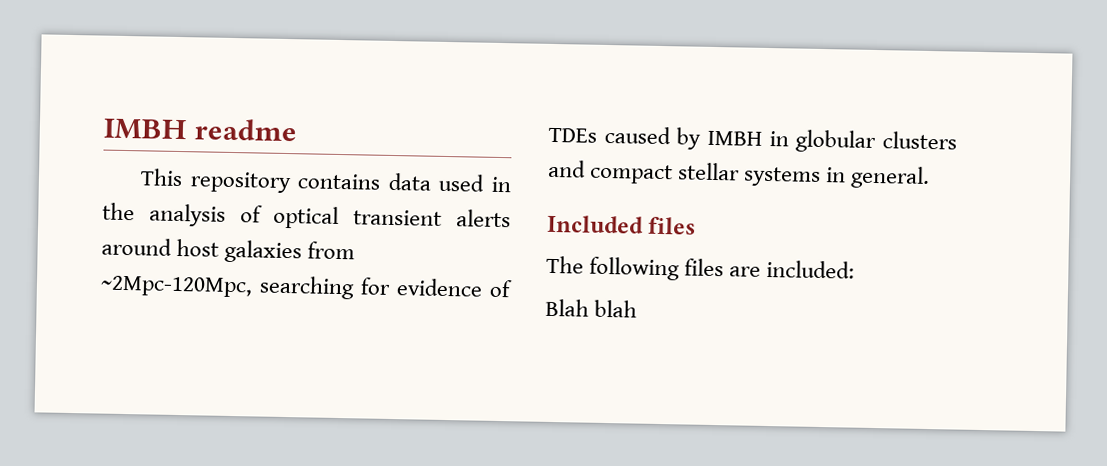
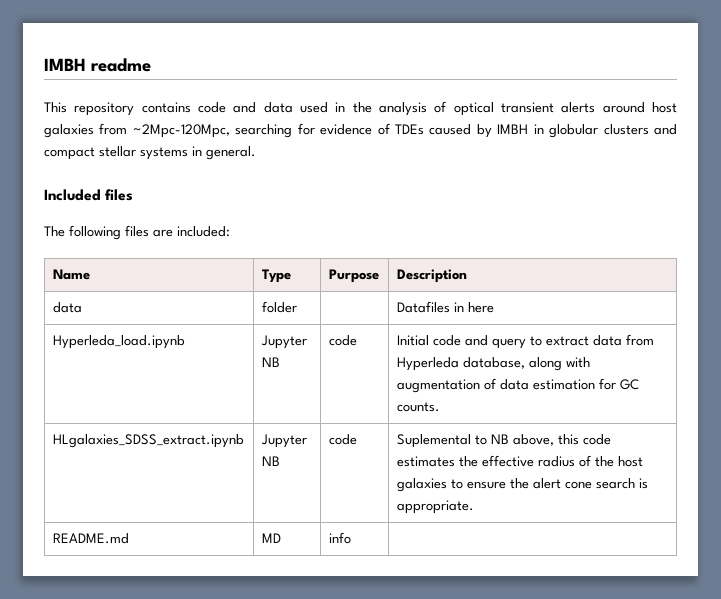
(382, 181) none -> [198,102,257,113] code and
[545,298,638,318] // Blah blah -> [52,269,90,280] [261,269,291,283] [328,269,379,283] [396,269,467,283] [52,302,82,313] [261,301,297,313] [396,301,494,313] [52,335,185,349] [260,335,307,349] [261,357,280,367] [328,335,357,346] [396,334,654,349] [396,357,590,371] [396,378,639,393] [396,402,440,412] [52,434,244,448] [260,434,307,448] [261,456,280,466] [328,434,357,445] [396,434,611,448] [396,455,643,467] [396,478,648,492] [396,500,474,514] [52,533,129,544] [261,533,281,543] [328,532,351,544] // Name | Type | Purpose | Description // data | folder | | Datafiles in here // Hyperleda_load.ipynb | Jupyter NB | code | Initial code and query to extract data from Hyperleda database, along with augmentation of data estimation for GC counts. // HLgalaxies_SDSS_extract.ipynb | Jupyter NB | code | Suplemental to NB above, this code estimates the effective radius of the host galaxies to ensure the alert cone search is appropriate. // README.md | MD | info |

